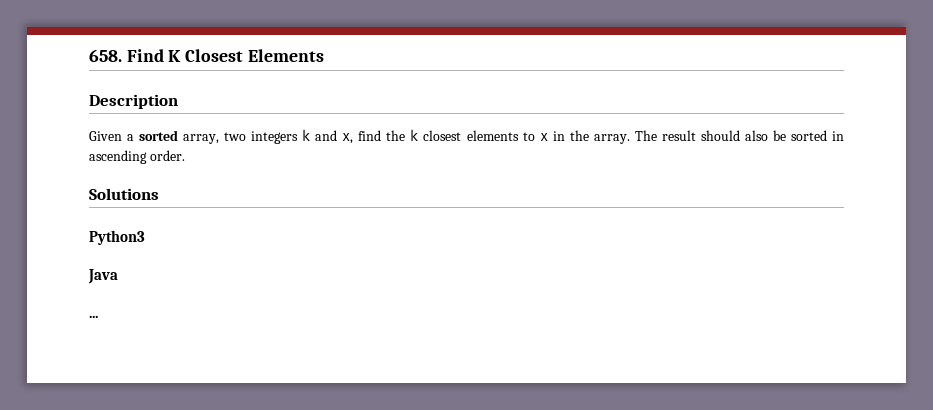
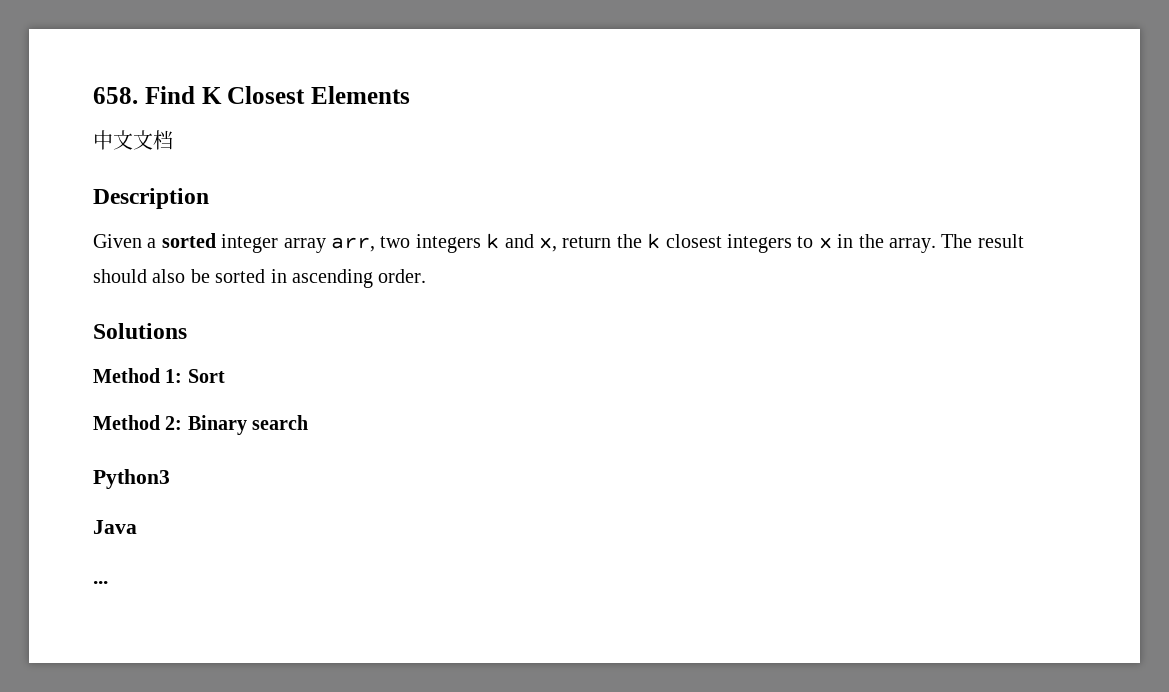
(324, 55) none -> [93,130,173,150] // 中文文档
[183,134,220,144] array, -> [221,234,375,253] integer array arr,
[358,130,382,141] find -> [562,236,612,248] return
[466,130,519,141] elements -> [726,234,792,253] integers
(159, 194) none -> [93,368,225,383] [93,415,309,435] // Method 1: Sort // Method 2: Binary search

